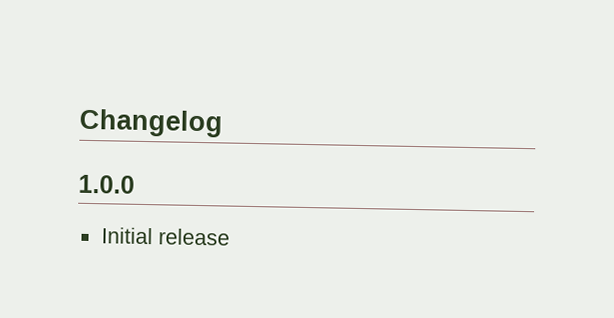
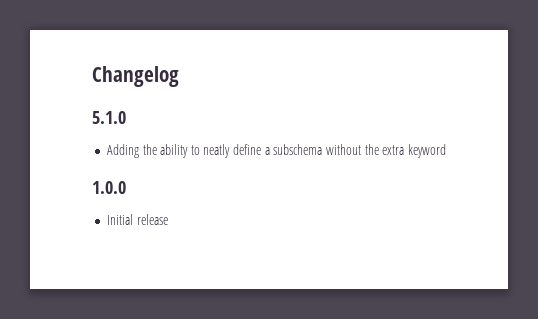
(223, 123) none -> [92,111,126,124] [106,144,446,158] // 5.1.0 // Adding the ability to neatly define a subschema without the extra keyword

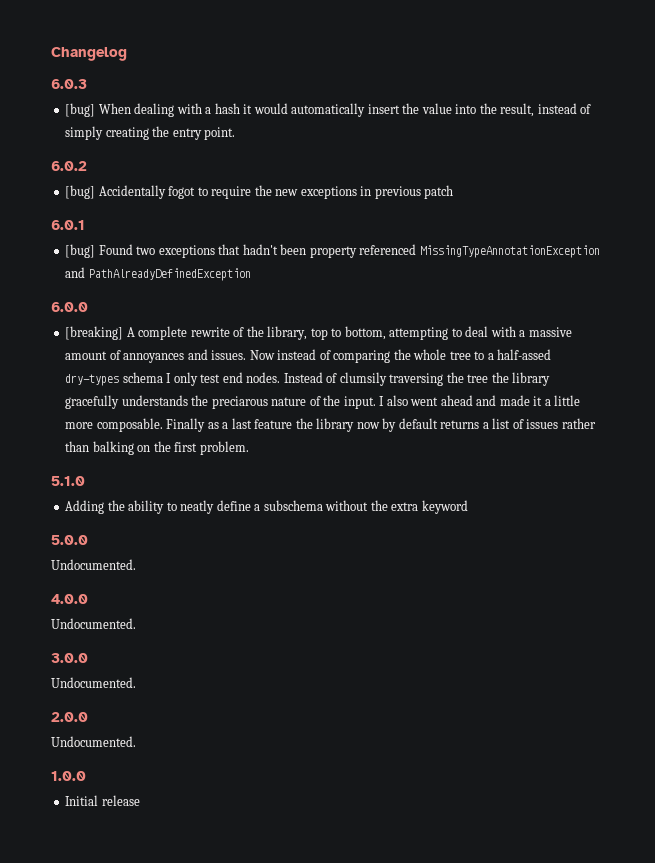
(179, 76) none -> [51,79,87,89] [65,103,592,117] [65,126,236,140] [51,161,87,171] [65,185,454,199] [51,220,85,230] [65,244,600,258] [65,267,251,281] [51,302,88,312] [65,326,572,340] [65,349,552,363] [65,372,551,386] [65,395,581,409] [65,418,596,432] [65,441,249,455] // 6.0.3 // [bug] When dealing with a hash it would automatically insert the value into the result, instead of simply creating the entry point. // 6.0.2 // [bug] Accidentally fogot to require the new exceptions in previous patch // 6.0.1 // [bug] Found two exceptions that hadn't been property referenced MissingTypeAnnotationException and PathAlreadyDefinedException // 6.0.0 // [breaking] A complete rewrite of the library, top to bottom, attempting to deal with a massive amount of annoyances and issues. Now instead of comparing the whole tree to a half-assed dry-types schema I only test end nodes. Instead of clumsily traversing the tree the library gracefully understands the preciarous nature of the input. I also went ahead and made it a little more composable. Finally as a last feature the library now by default returns a list of issues rather than balking on the first problem.
(446, 151) none -> [51,535,88,545] [51,559,136,570] [51,594,88,604] [51,618,136,629] [51,653,88,663] [51,677,136,688] [51,712,88,722] [51,736,136,747] // 5.0.0 // Undocumented. // 4.0.0 // Undocumented. // 3.0.0 // Undocumented. // 2.0.0 // Undocumented.

